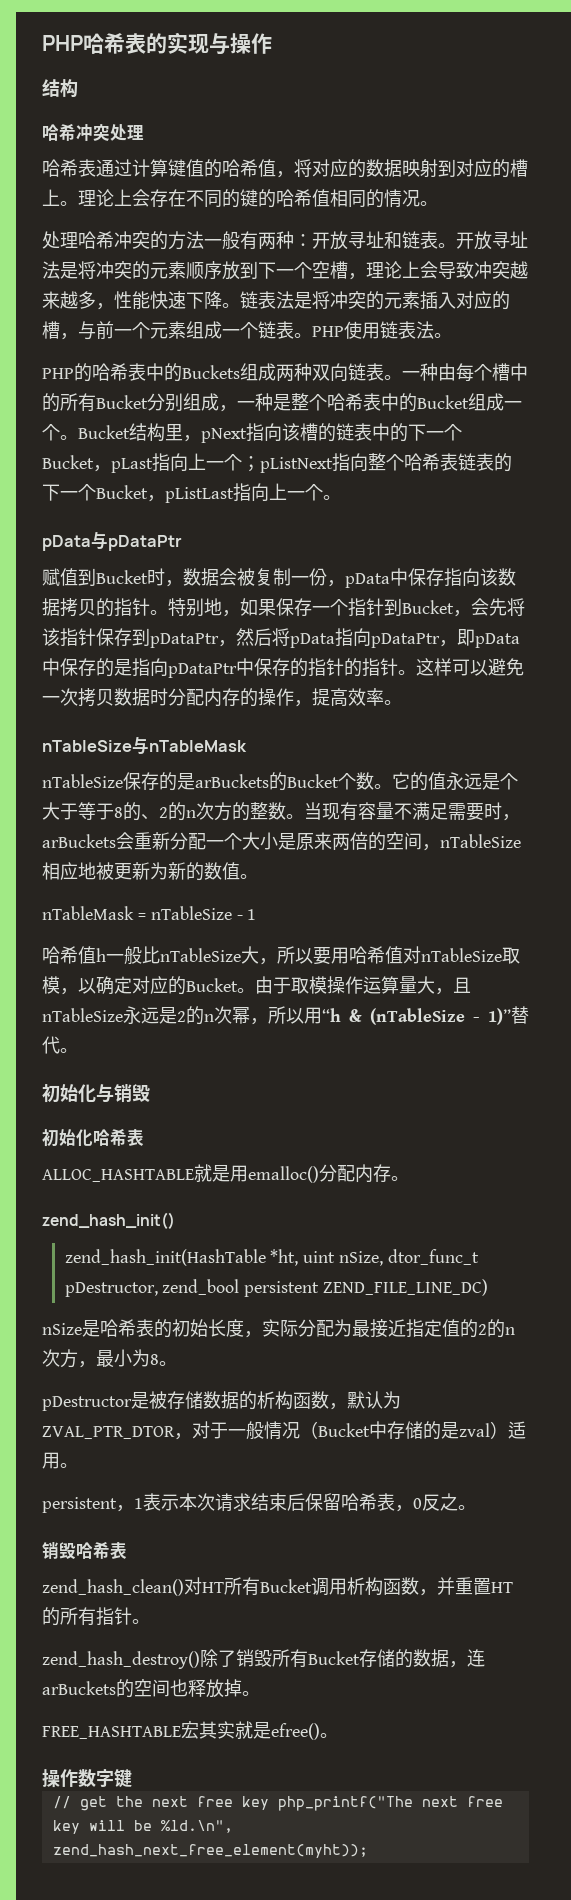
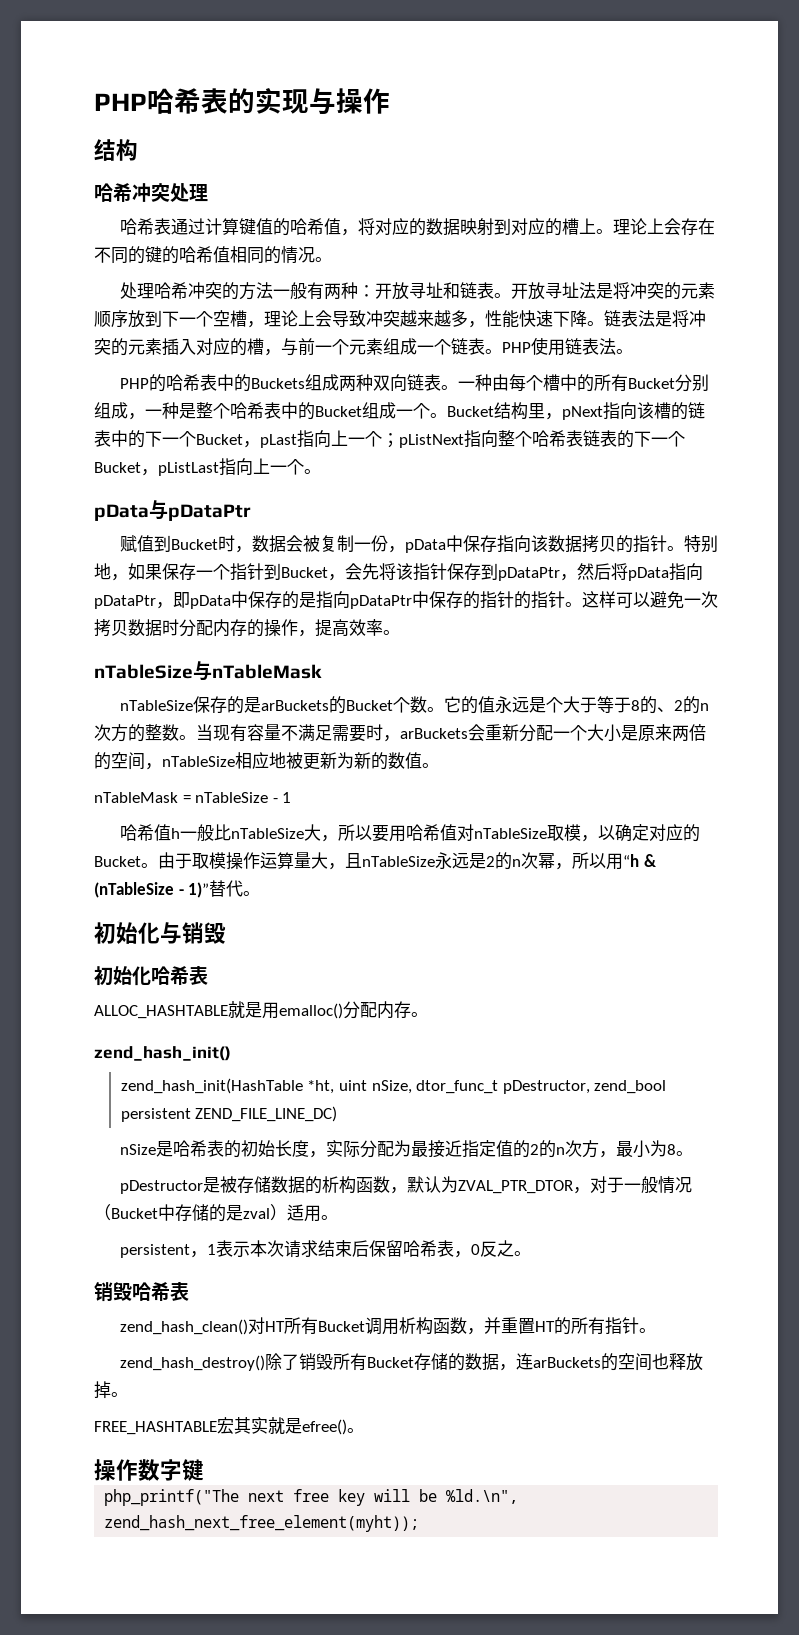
[52,1796,269,1811] // get the next free key -> (204, 1470) none

